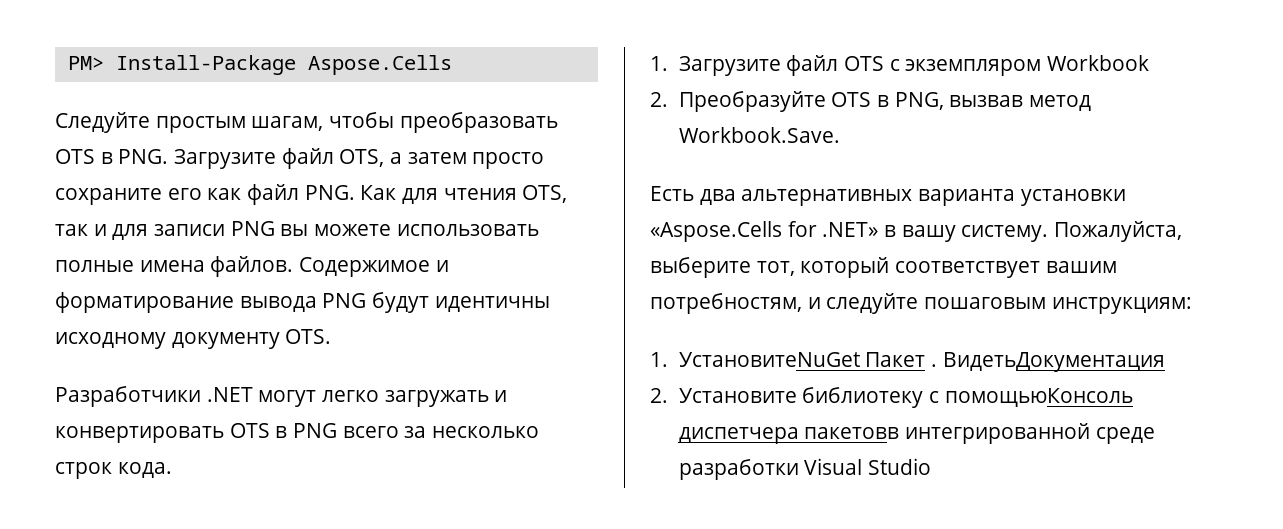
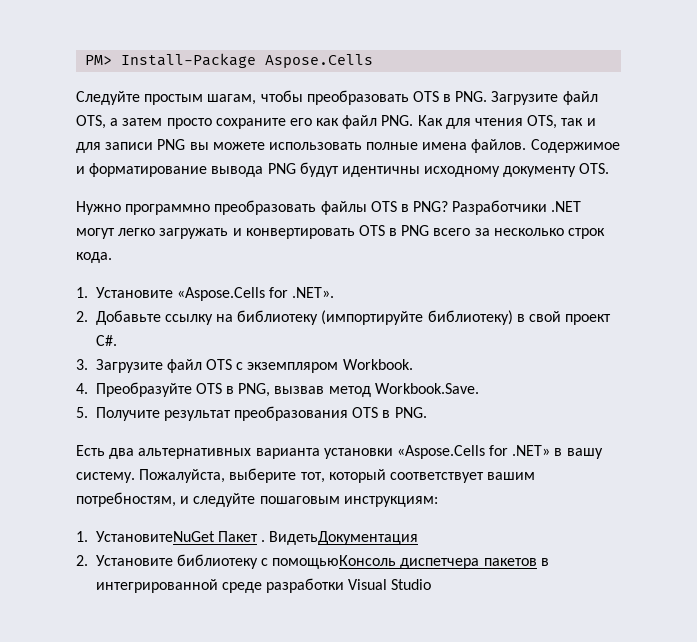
(332, 336) none -> [76,200,449,215] Нужно программно преобразовать файлы OTS в PNG?
(668, 63) none -> [95,287,335,301] [76,310,612,325] [95,335,117,346] [76,359,88,370] Установите «Aspose.Cells for .NET». // 2. Добавьте ссылку на библиотеку (импортируйте библиотеку) в свой проект C#. // 3.
[1046,55,1149,71] [650,92,668,107] Workbook // 2. -> [342,359,413,370] [76,383,88,394] Workbook. // 4.
(840, 135) none -> [76,406,427,421] // 5. Получите результат преобразования OTS в PNG.
[804,427,900,439] пакетовв -> [483,558,549,566] пакетов в

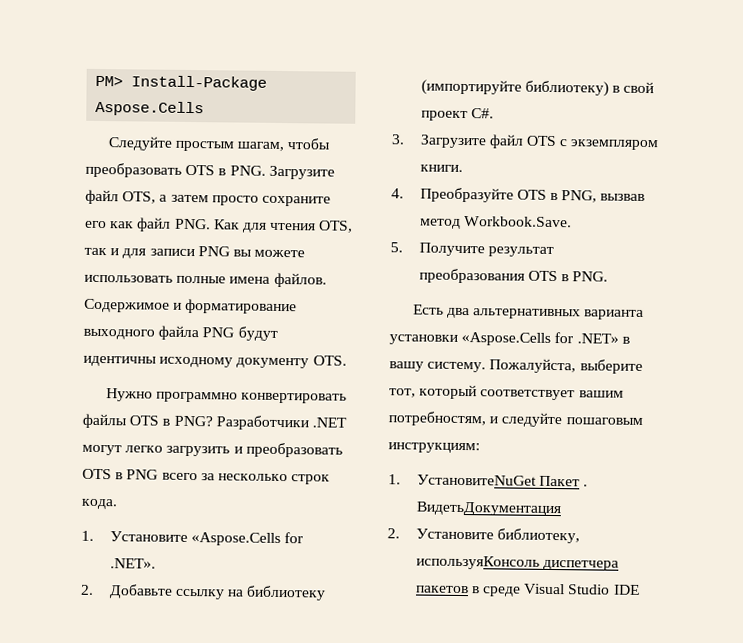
[211,166,264,177] вывода -> [83,325,200,341] выходного файла
[214,200,317,215] преобразовать -> [241,392,348,404] конвертировать
[159,228,355,239] загружать и конвертировать -> [166,442,343,458] загрузить и преобразовать
[342,359,413,370] Workbook. -> [419,164,463,172] книги.
[176,554,549,569] [95,578,345,593] библиотеку с помощьюКонсоль диспетчера пакетов в интегрированной среде разработки -> [496,528,580,544] [415,555,619,571] [415,585,521,597] библиотеку, используяКонсоль диспетчера пакетов в среде
(432, 584) none -> [613,584,640,595] IDE

